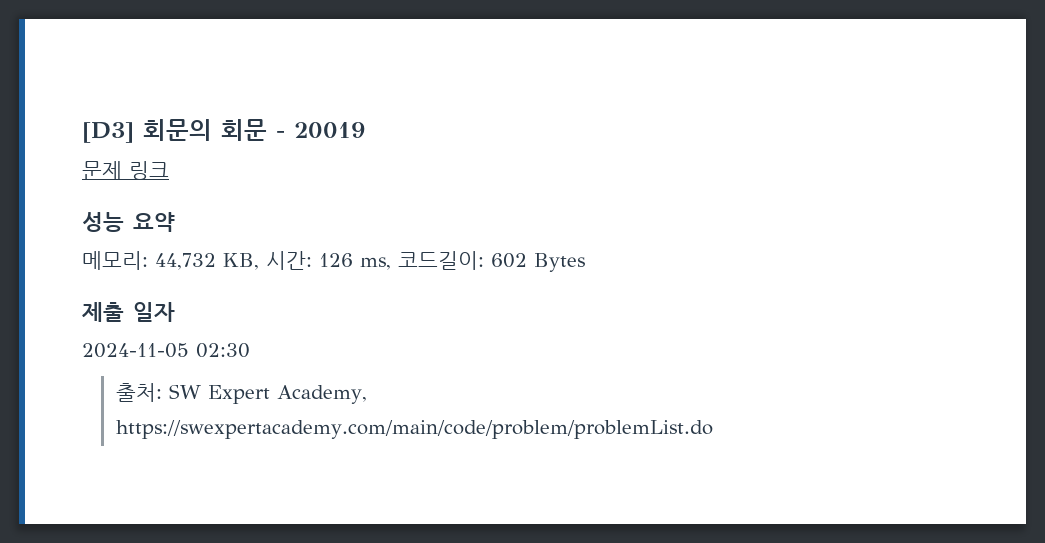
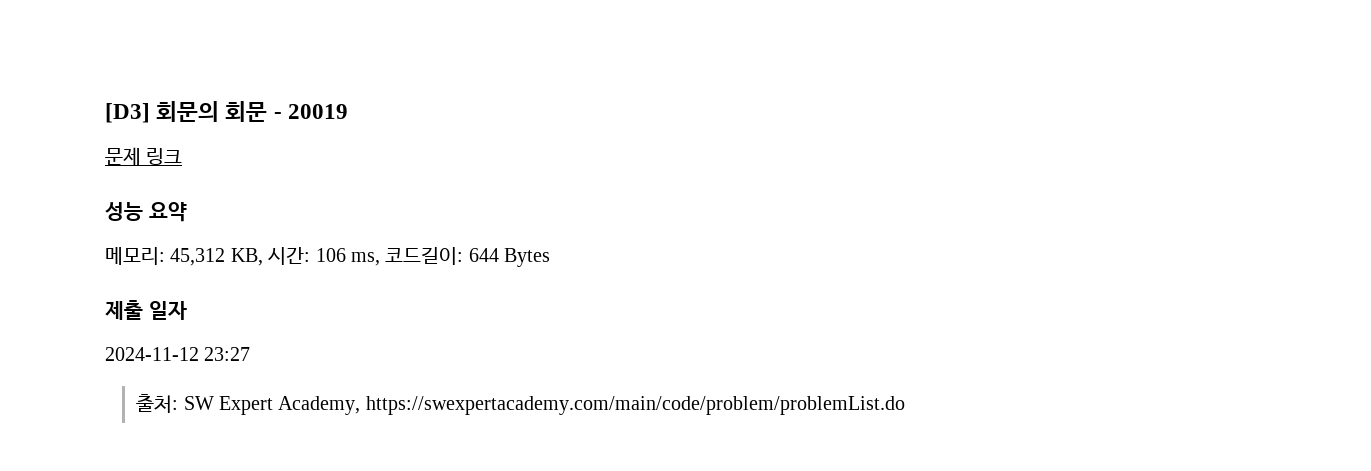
[155,253,216,270] 44,732 -> [170,248,226,266] 45,312
[319,253,353,267] 126 -> [315,248,346,262] 106
[491,253,527,268] 602 -> [468,248,499,262] 644
[82,343,250,358] 2024-11-05 02:30 -> [105,347,251,361] 2024-11-12 23:27

